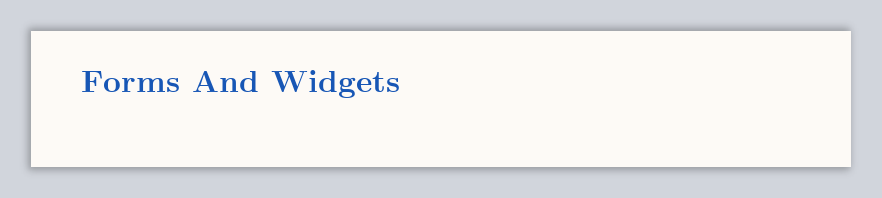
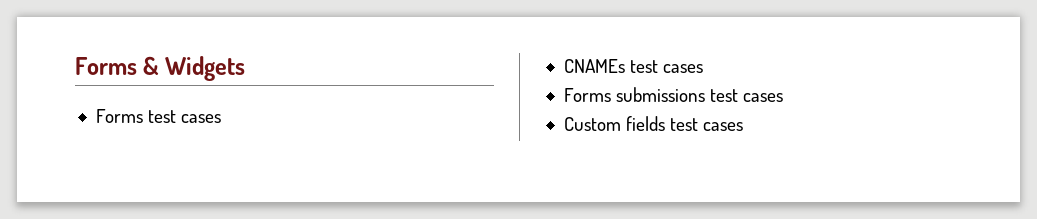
[81,71,259,92] Forms And -> [75,56,160,75] Forms &
(400, 84) none -> [95,109,222,123] [563,59,704,73] [563,87,784,102] [563,116,744,131] // Forms test cases // CNAMEs test cases // Forms submissions test cases // Custom fields test cases

